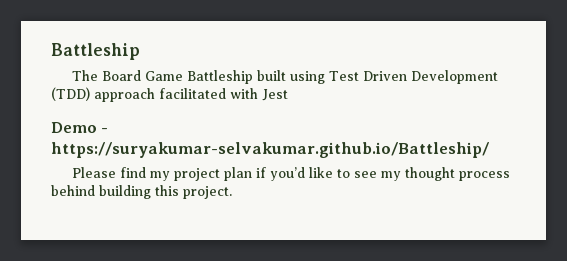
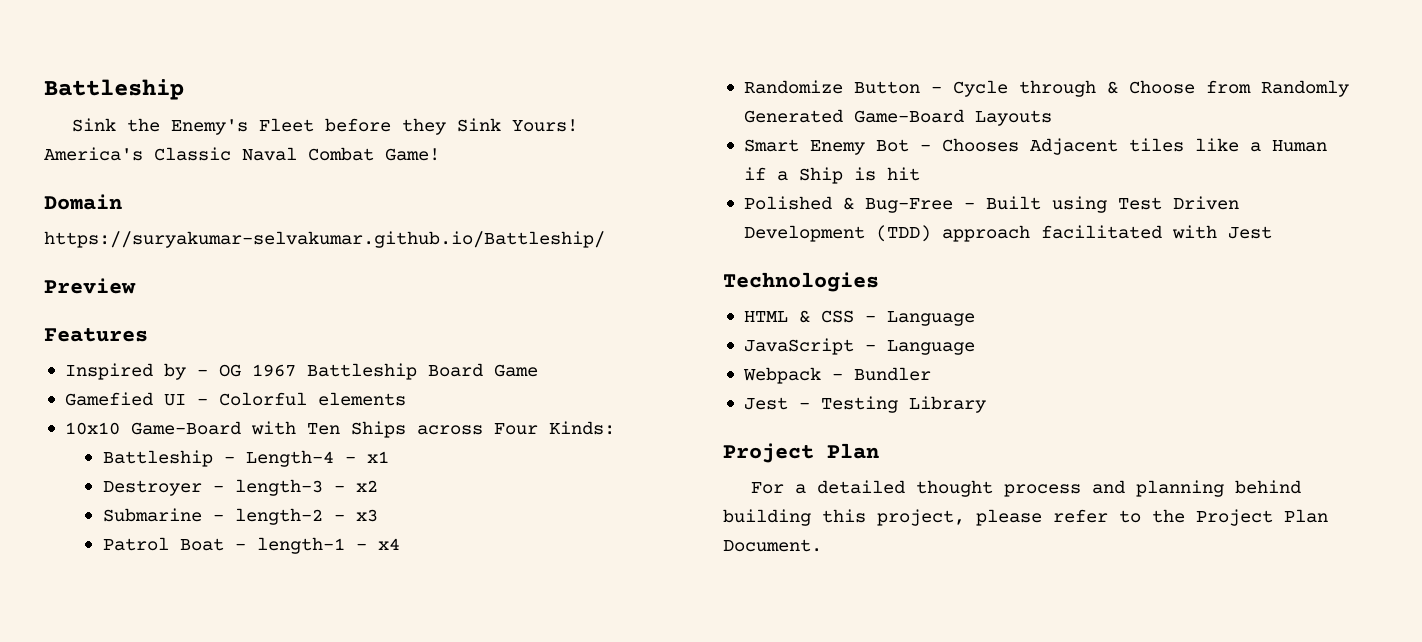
[71,70,286,84] The Board Game Battleship built -> [72,118,579,135] [44,147,440,161] [44,194,122,210] [44,231,605,248] [44,278,136,294] [44,328,148,342] [64,363,538,380] [64,392,406,406] [64,421,615,438] [102,450,389,467] [102,479,378,496] [102,508,378,525] [102,537,400,554] [743,80,1349,97] [743,109,1052,126] [743,138,1327,155] [743,167,920,184] [743,196,1041,213] Sink the Enemy's Fleet before they Sink Yours! America's Classic Naval Combat Game! // Domain // https://suryakumar-selvakumar.github.io/Battleship/ // Preview // Features // Inspired by - OG 1967 Battleship Board Game // Gamefied UI - Colorful elements // 10x10 Game-Board with Ten Ships across Four Kinds: // Battleship – Length-4 – x1 // Destroyer – length-3 – x2 // Submarine – length-2 – x3 // Patrol Boat – length-1 – x4 // Randomize Button - Cycle through & Choose from Randomly Generated Game-Board Layouts // Smart Enemy Bot - Chooses Adjacent tiles like a Human if a Ship is hit // Polished & Bug-Free - Built
[51,122,109,133] [51,142,489,158] [71,167,510,181] [51,185,232,199] Demo - https://suryakumar-selvakumar.github.io/Battleship/ // Please find my project plan if you’d like to see my thought process behind building this project. -> [723,272,879,292] [743,310,975,326] [743,338,975,355] [742,367,931,384] [743,396,986,413] [723,443,879,463] [751,480,1302,497] [723,509,1328,526] [723,539,822,552] Technologies // HTML & CSS - Language // JavaScript - Language // Webpack - Bundler // Jest - Testing Library // Project Plan // For a detailed thought process and planning behind building this project, please refer to the Project Plan Document.

